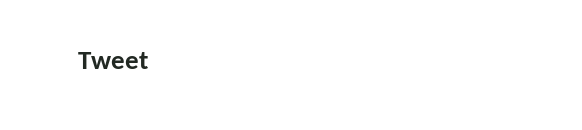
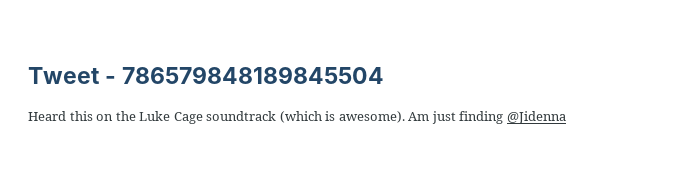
(148, 60) none -> [105,66,385,84] [28,111,566,124] - 786579848189845504 // Heard this on the Luke Cage soundtrack (which is awesome). Am just finding @Jidenna

